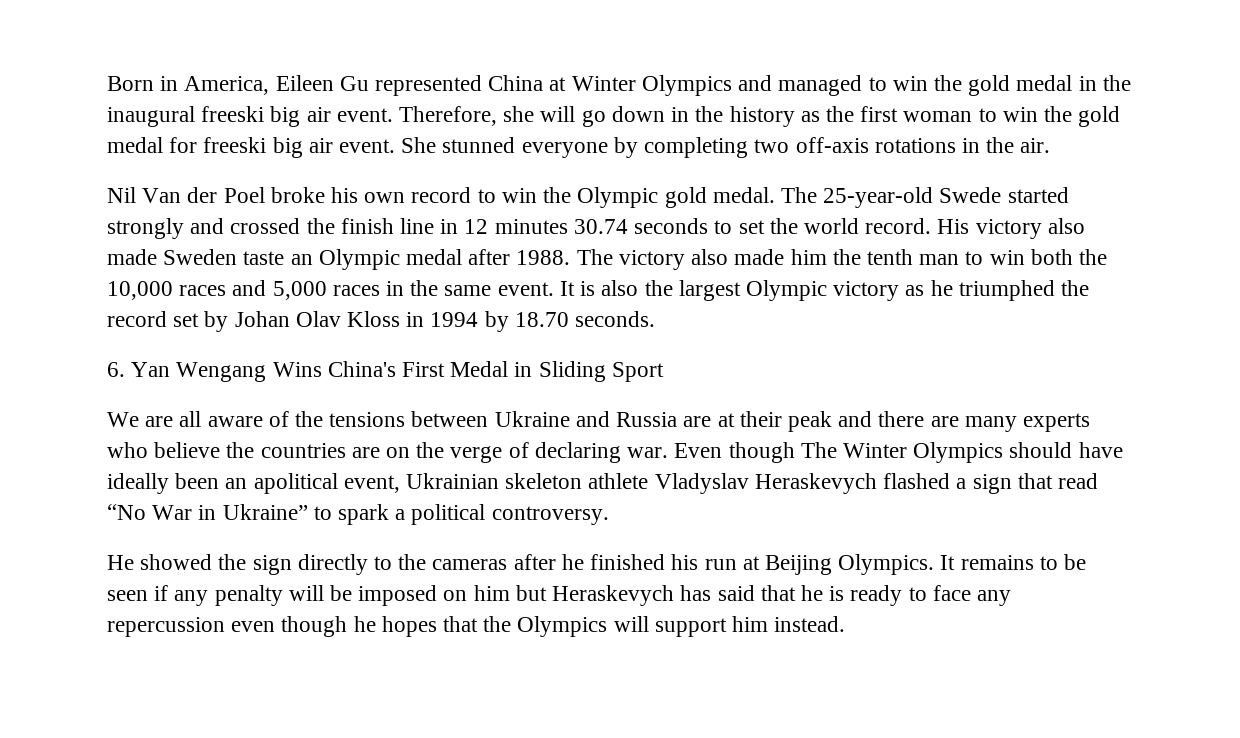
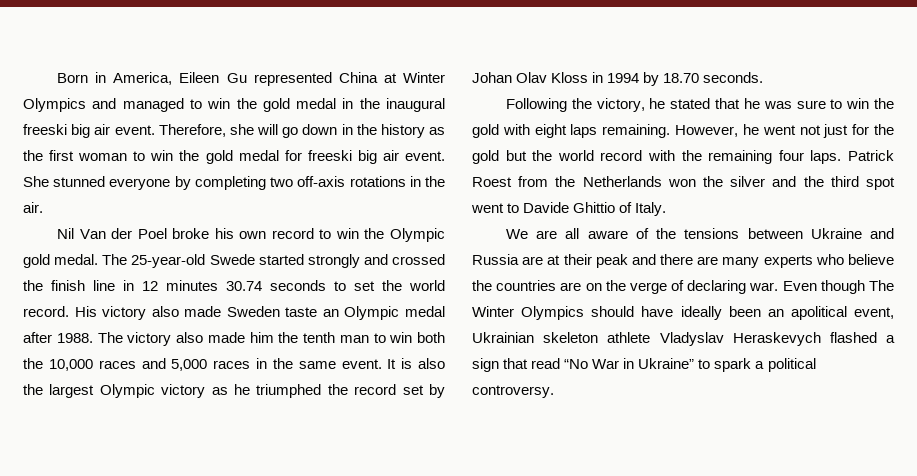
[107,361,664,382] 6. Yan Wengang Wins China's First Medal in Sliding Sport -> [506,98,894,112] [472,124,894,138] [472,150,894,164] [472,176,895,190] [471,202,667,216] Following the victory, he stated that he was sure to win the gold with eight laps remaining. However, he went not just for the gold but the world record with the remaining four laps. Patrick Roest from the Netherlands won the silver and the third spot went to Davide Ghittio of Italy.
[107,554,1086,575] [107,585,1011,606] [107,616,846,637] // He showed the sign directly to the cameras after he finished his run at Beijing Olympics. It remains to be seen if any penalty will be imposed on him but Heraskevych has said that he is ready to face any repercussion even though he hopes that the Olympics will support him instead. -> (554, 391) none

